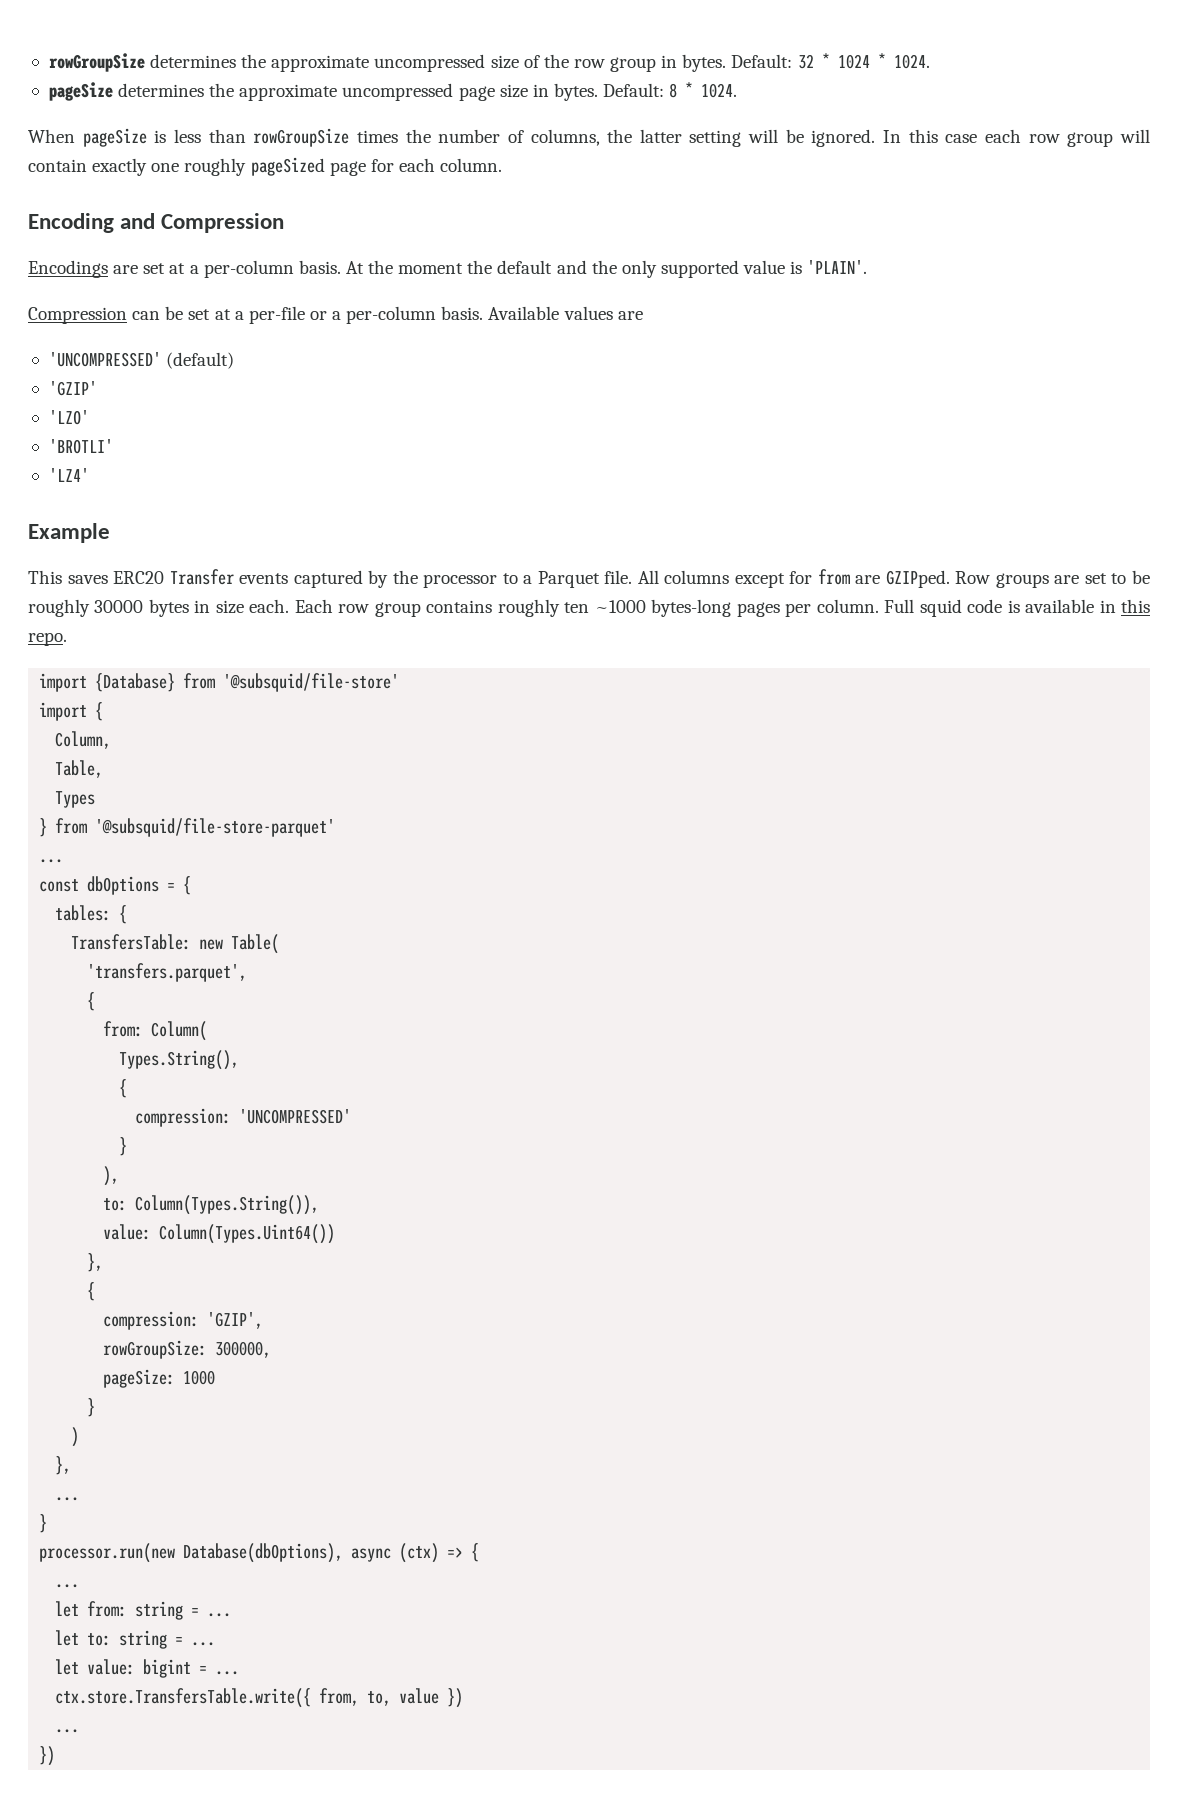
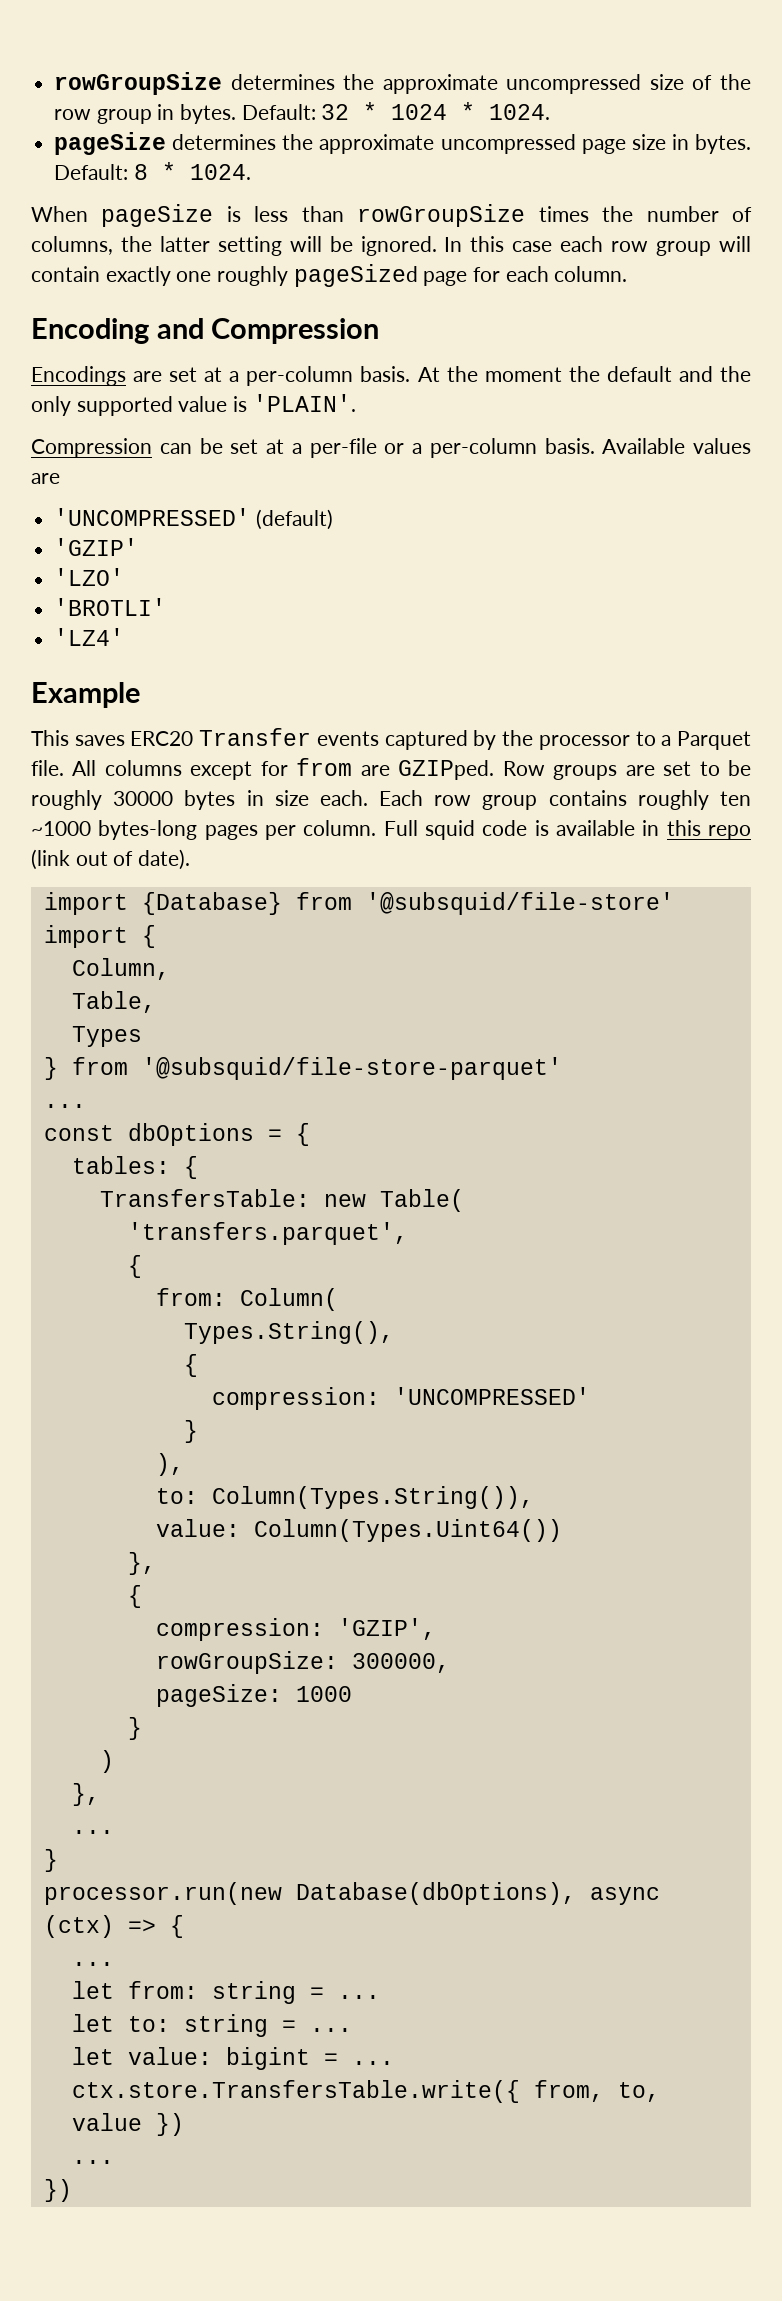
[28,632,67,646] repo. -> [708,825,751,840] [31,849,191,870] repo (link out of date).

